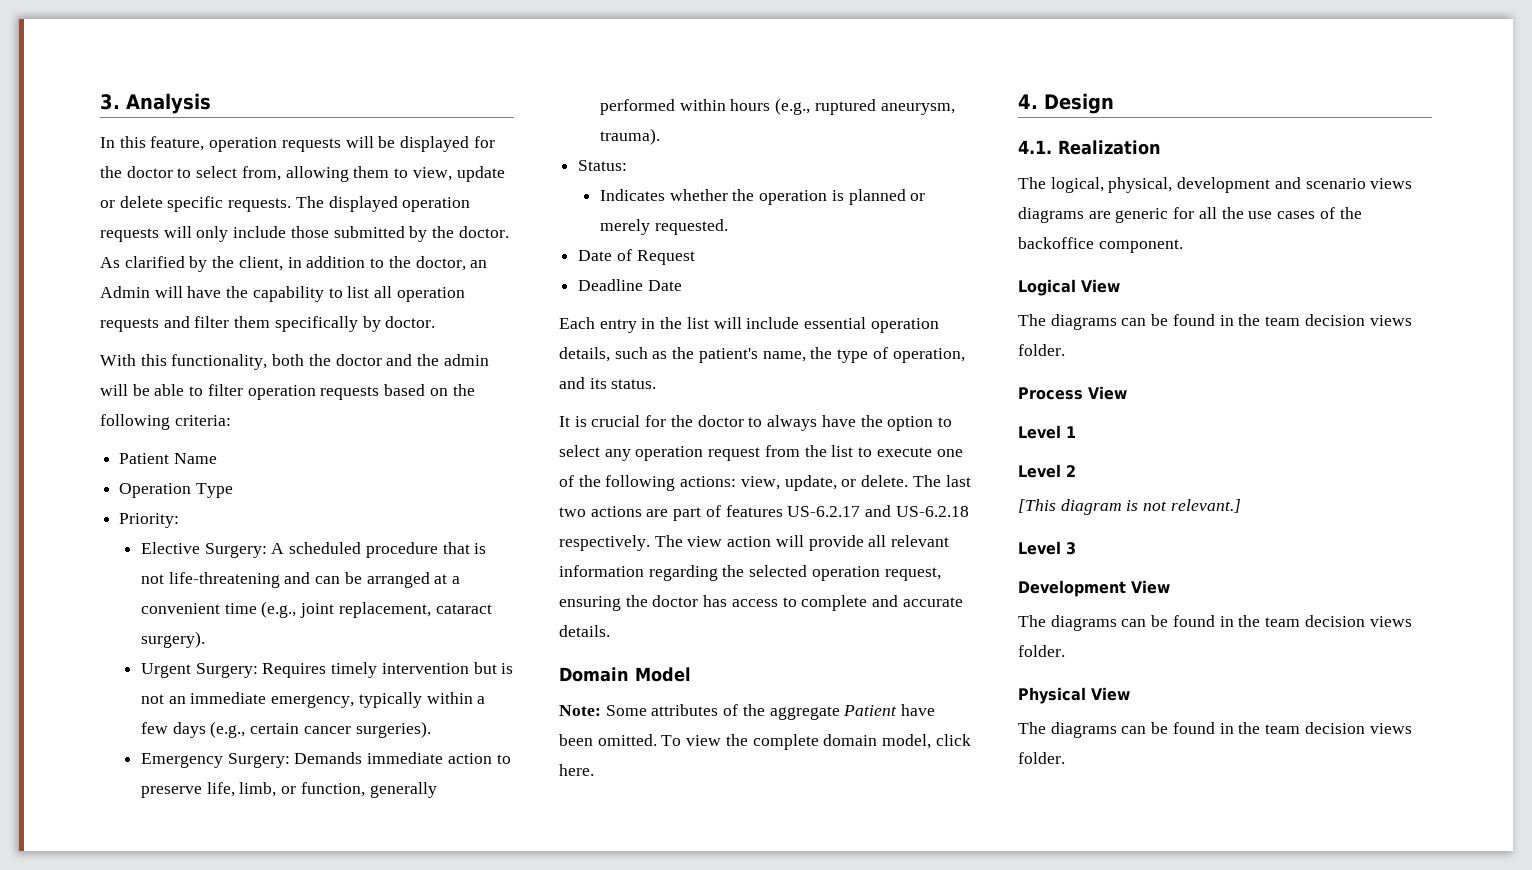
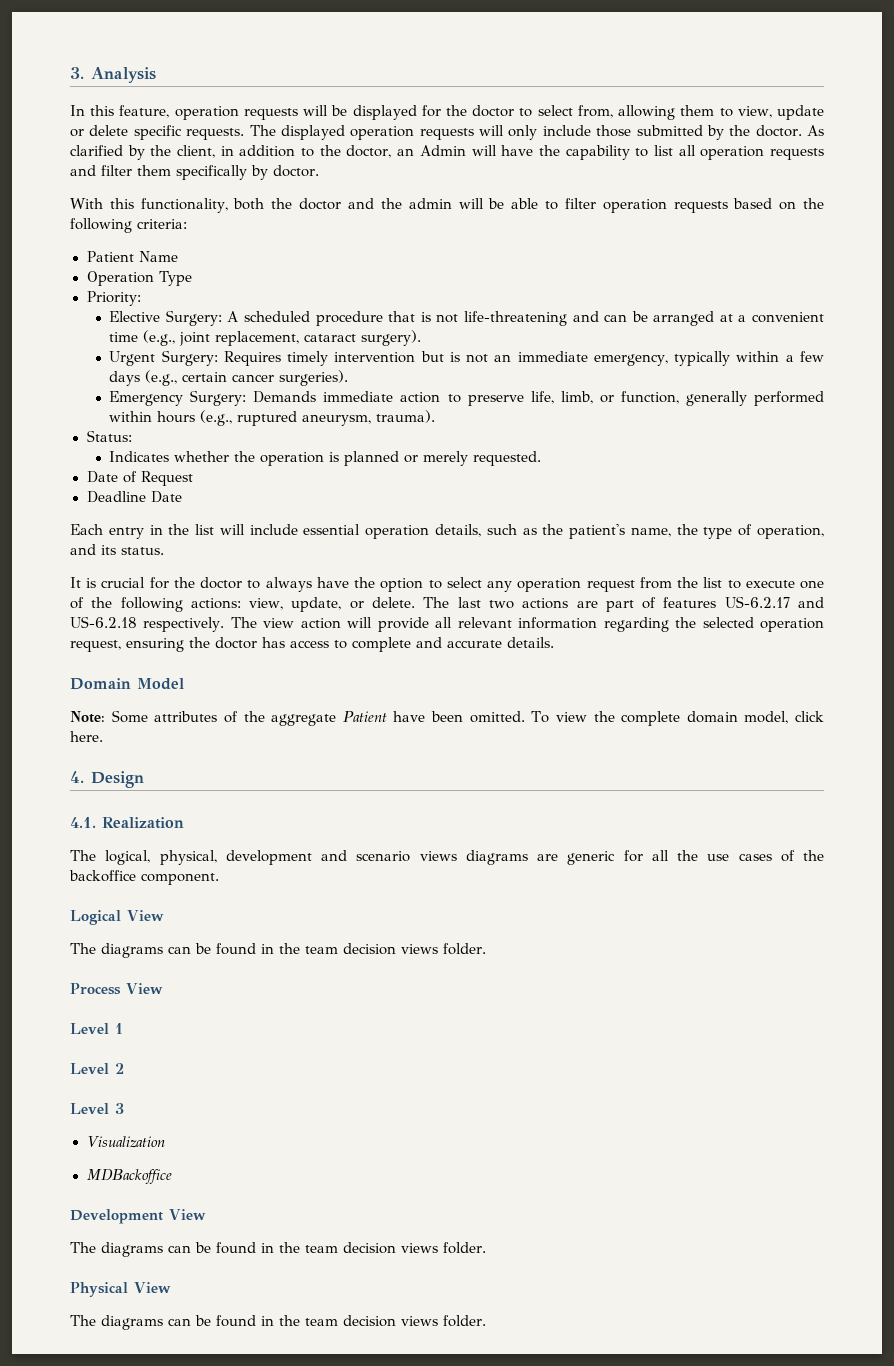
[1018,499,1241,515] // [This diagram is not relevant.] -> (124, 1068) none
(1076, 548) none -> [86,1136,165,1148] [86,1169,172,1184] // Visualization // MDBackoffice

